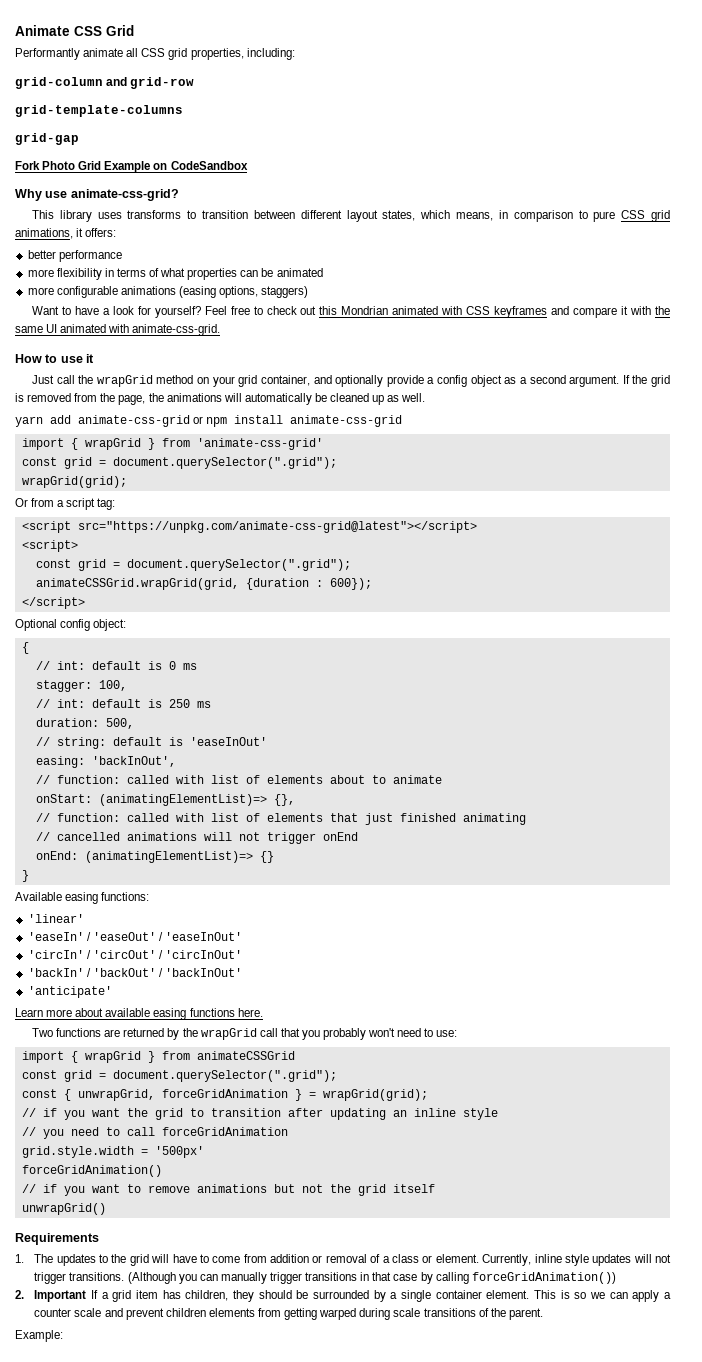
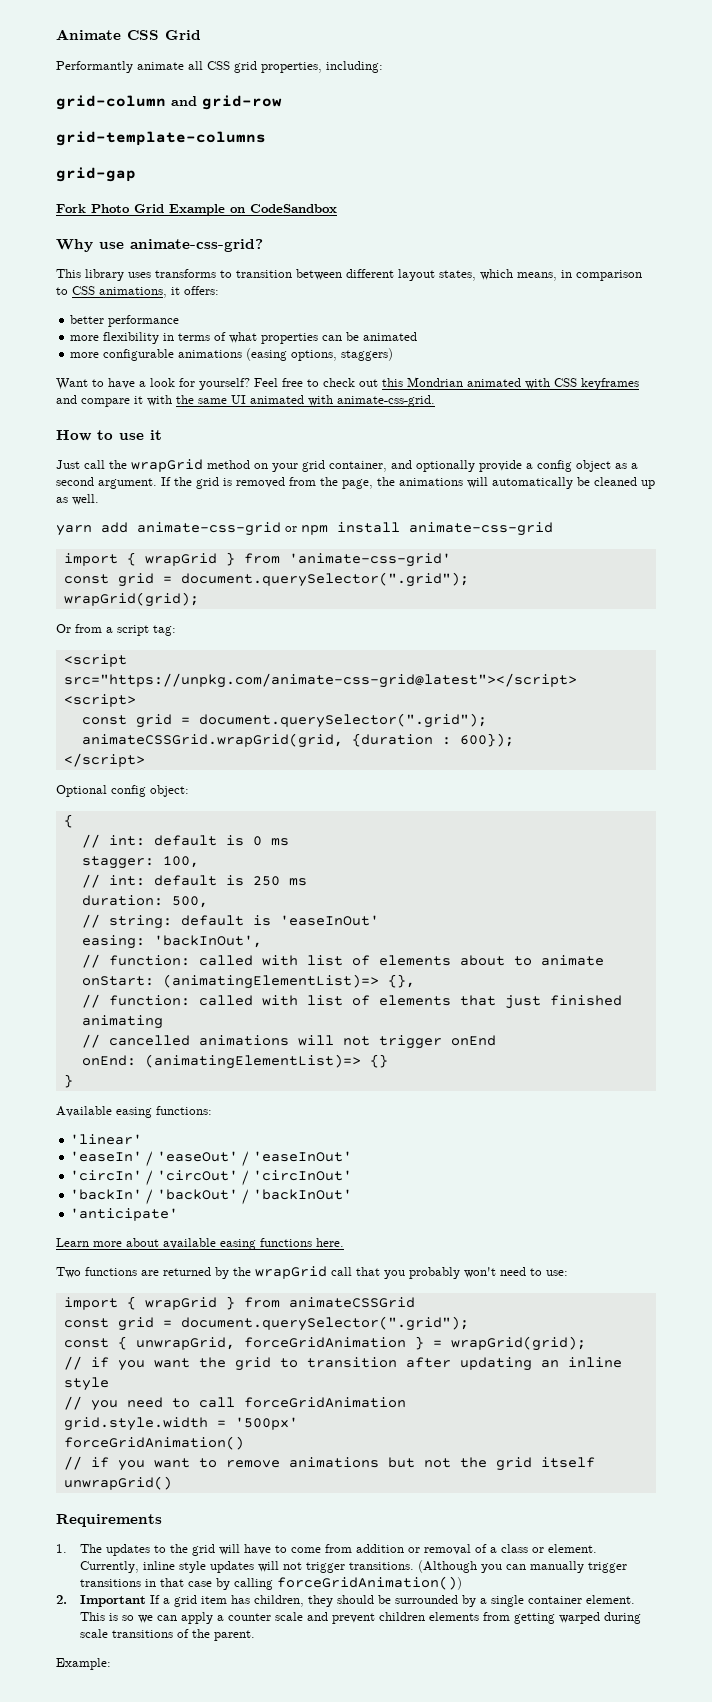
[593,210,670,222] pure CSS grid -> [72,286,95,295] CSS

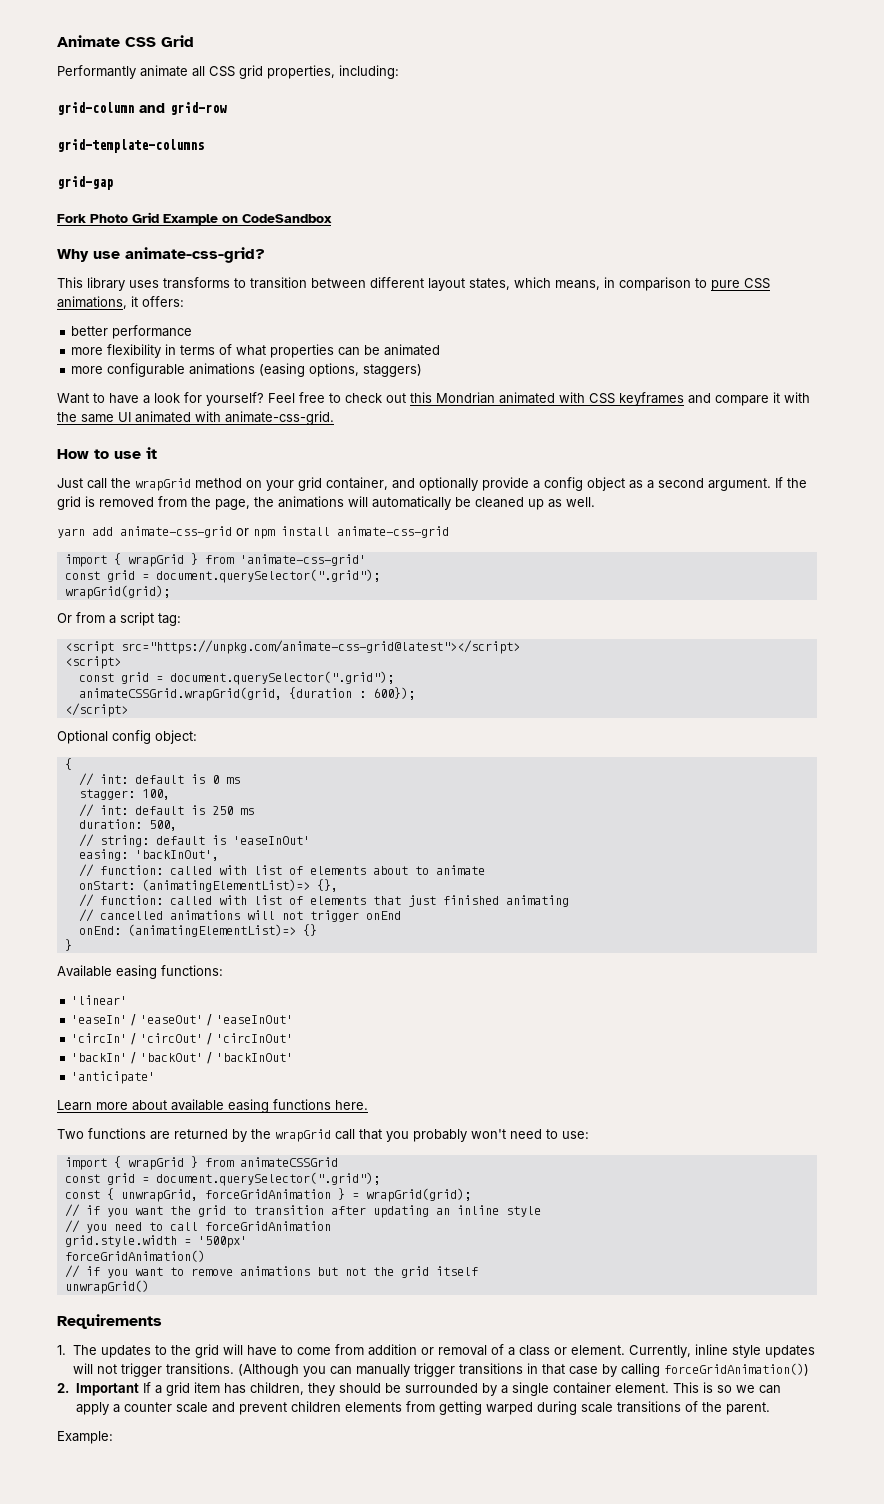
(68, 291) none -> [711,280,740,291] pure

